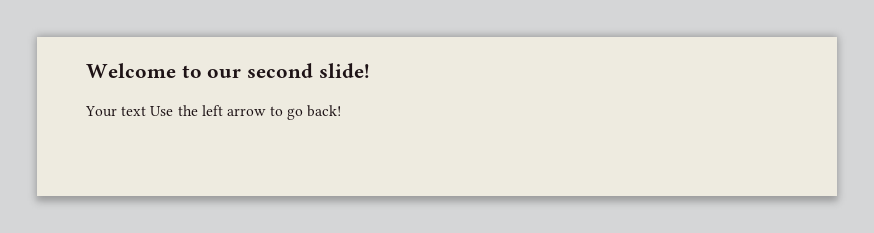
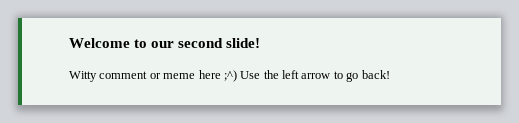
[85,106,147,117] Your text -> [69,70,237,82] Witty comment or meme here ;^)

